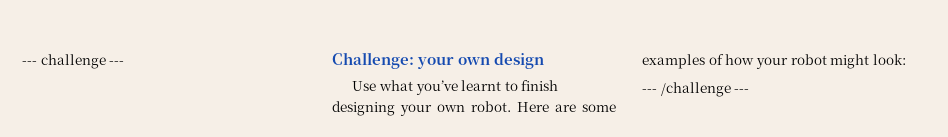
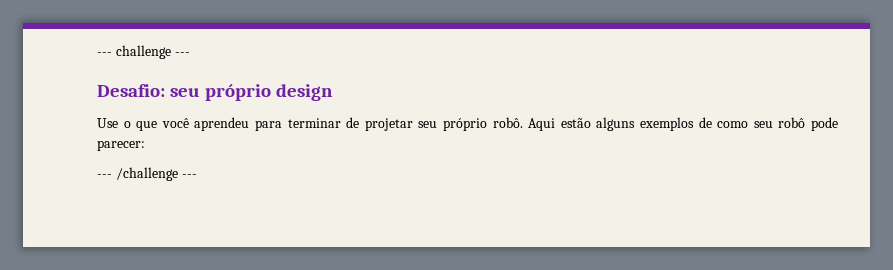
[332,52,491,69] Challenge: your own -> [97,84,272,101] Desafio: seu próprio
[378,80,559,95] [332,101,616,116] [642,54,906,69] what you’ve learnt to finish designing your own robot. Here are some examples of how your robot might look: -> [123,117,839,131] [97,140,145,151] o que você aprendeu para terminar de projetar seu próprio robô. Aqui estão alguns exemplos de como seu robô pode parecer:

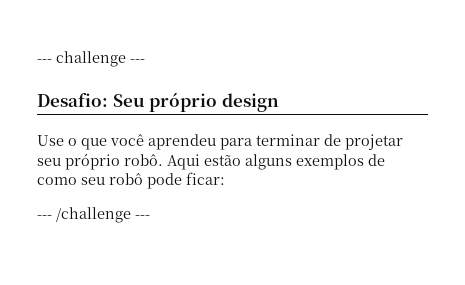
[170,88,201,97] seu -> [112,94,145,107] Seu
[97,140,145,151] parecer: -> [186,172,225,185] ficar:

